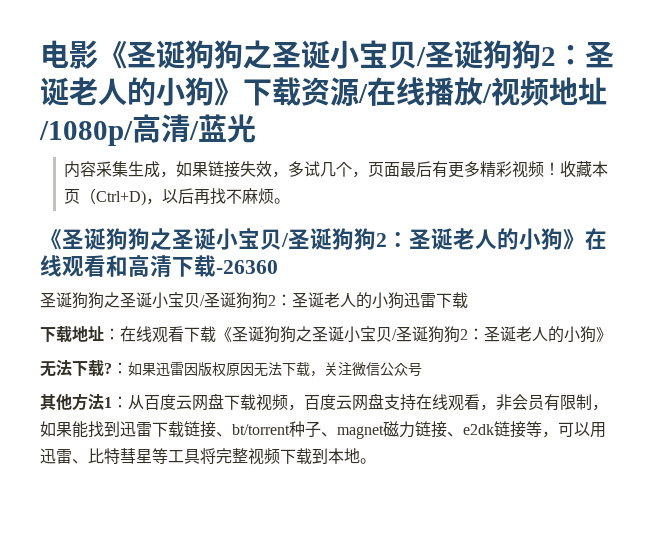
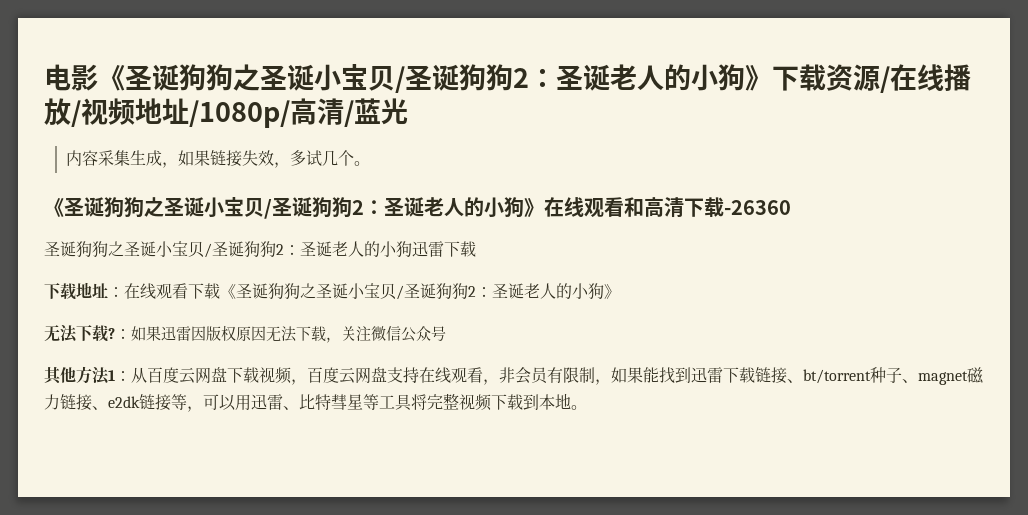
[352,161,609,178] [64,188,275,206] ，页面最后有更多精彩视频！收藏本页（Ctrl+D)，以后再找不麻烦 -> (354, 158) none

